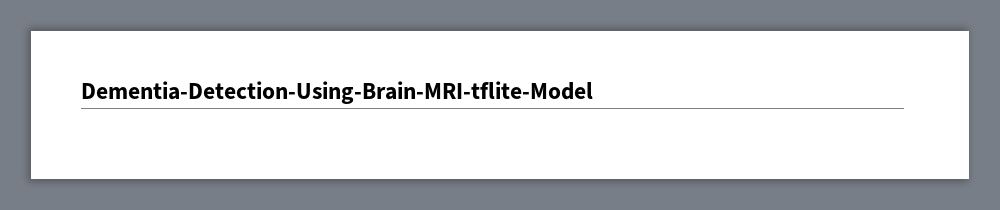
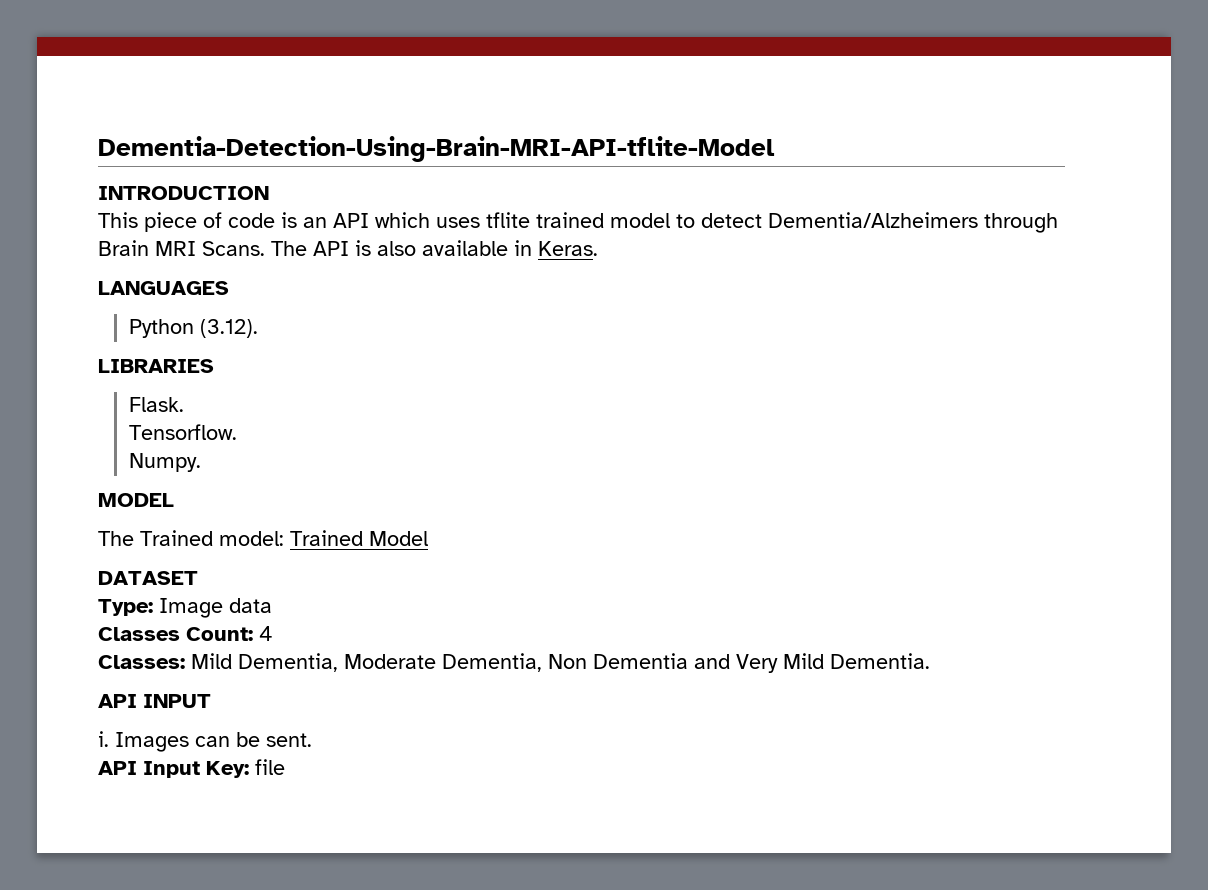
[81,81,593,104] Dementia-Detection-Using-Brain-MRI-tflite-Model -> [98,136,775,162] [98,186,269,200] [98,212,1058,233] [98,240,598,256] [98,281,229,295] [129,319,259,338] [98,359,214,373] [129,397,185,412] [129,424,238,440] [129,453,202,472] [98,493,174,507] [98,530,428,546] [98,571,198,585] [98,598,272,618] [98,626,273,641] [98,653,930,673] [98,694,211,708] [98,731,312,752] [98,759,285,778] Dementia-Detection-Using-Brain-MRI-API-tflite-Model // INTRODUCTION // This piece of code is an API which uses tflite trained model to detect Dementia/Alzheimers through Brain MRI Scans. The API is also available in Keras. // LANGUAGES // Python (3.12). // LIBRARIES // Flask. // Tensorflow. // Numpy. // MODEL // The Trained model: Trained Model // DATASET // Type: Image data // Classes Count: 4 // Classes: Mild Dementia, Moderate Dementia, Non Dementia and Very Mild Dementia. // API INPUT // i. Images can be sent. // API Input Key: file

